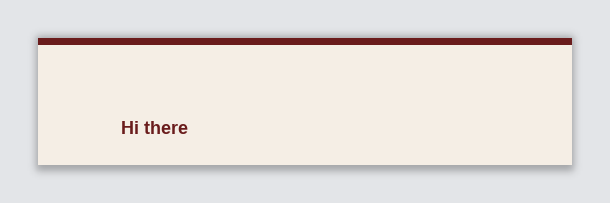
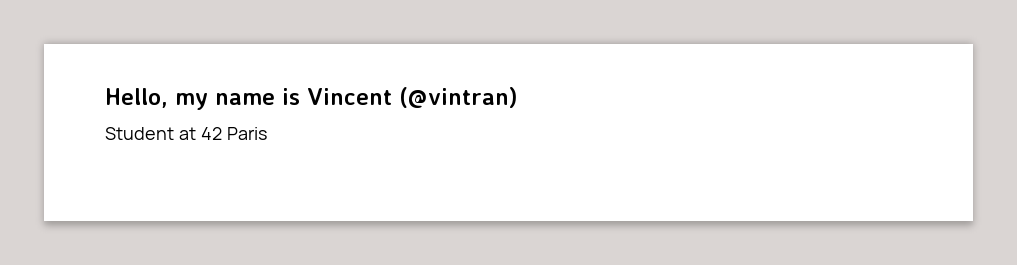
[121,121,188,134] Hi there -> [105,87,518,110] [105,127,267,140] Hello, my name is Vincent (@vintran) // Student at 42 Paris

